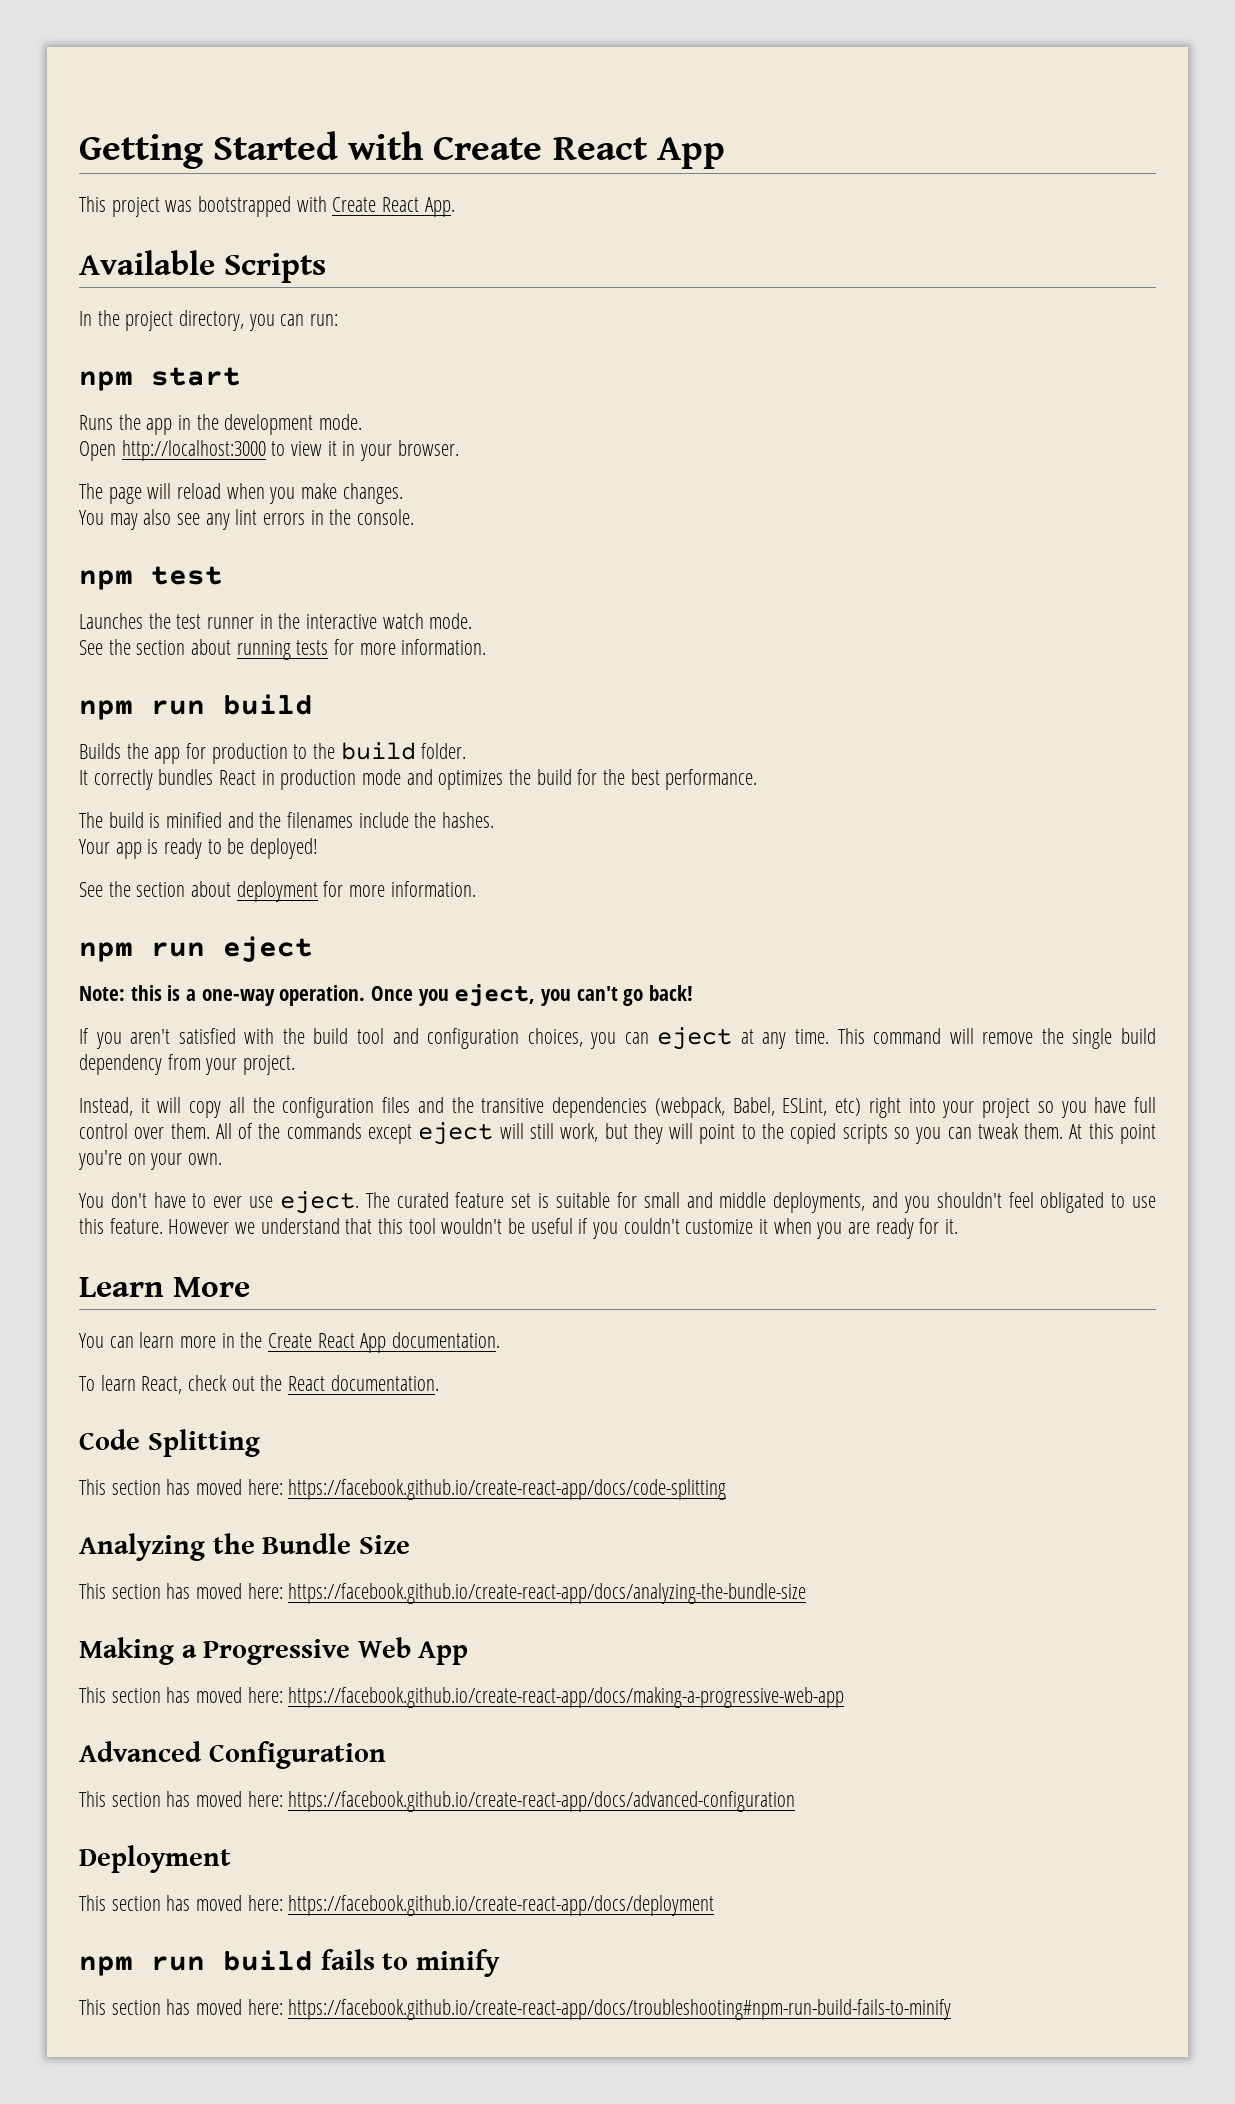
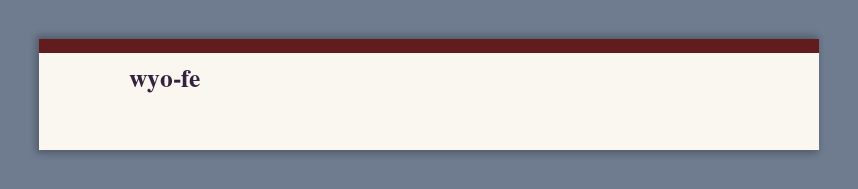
[79,131,725,169] [79,196,455,217] [79,250,326,283] [79,310,339,331] [79,367,241,391] [79,414,363,435] [79,440,459,461] [79,483,403,504] [79,509,415,530] [79,566,223,590] [79,613,473,629] [79,639,487,660] [79,694,313,720] [79,742,467,764] [79,769,758,790] [79,812,495,828] [79,838,319,859] [79,881,476,902] [79,936,313,962] [79,984,694,1007] [79,1027,1157,1050] [79,1054,296,1075] [79,1097,1156,1118] [79,1122,1157,1145] [78,1150,222,1170] [79,1191,1156,1214] [79,1218,959,1239] [79,1277,250,1297] [79,1332,501,1353] [79,1375,439,1394] [79,1429,260,1457] [79,1479,727,1500] [79,1533,410,1561] [79,1583,807,1604] [79,1637,469,1665] [79,1687,845,1708] [79,1741,386,1769] [79,1791,796,1812] [79,1845,231,1873] [79,1895,715,1916] [79,1949,500,1977] [79,1999,952,2020] Getting Started with Create React App // This project was bootstrapped with Create React App. // Available Scripts // In the project directory, you can run: // npm start // Runs the app in the development mode. // Open http://localhost:3000 to view it in your browser. // The page will reload when you make changes. // You may also see any lint errors in the console. // npm test // Launches the test runner in the interactive watch mode. // See the section about running tests for more information. // npm run build // Builds the app for production to the build folder. // It correctly bundles React in production mode and optimizes the build for the best performance. // The build is minified and the filenames include the hashes. // Your app is ready to be deployed! // See the section about deployment for more information. // npm run eject // Note: this is a one-way operation. Once you eject, you can't go back! // If you aren't satisfied with the build tool and configuration choices, you can eject at any time. This command will remove the single build dependency from your project. // Instead, it will copy all the configuration files and the transitive dependencies (webpack, Babel, ESLint, etc) right into your project so you have full control over them. All of the commands except eject will still work, but they will point to the copied scripts so you can tweak them. At this point you're on your own. // You don't have to ever use eject. The curated feature set is suitable for small and middle deployments, and you shouldn't feel obligated to use this feature. However we understand that this tool wouldn't be useful if you couldn't customize it when you are ready for it. // Learn More // You can learn more in the Create React App documentation. // To learn React, check out the React documentation. // Code Splitting // This section has moved here: https://facebook.github.io/create-react-app/docs/code-splitting // Analyzing the Bundle Size // This section has moved here: https://facebook.github.io/create-react-app/docs/analyzing-the-bundle-size // Making a Progressive Web App // This section has moved here: https://facebook.github.io/create-react-app/docs/making-a-progressive-web-app // Advanced Configuration // This section has moved here: https://facebook.github.io/create-react-app/docs/advanced-configuration // Deployment // This section has moved here: https://facebook.github.io/create-react-app/docs/deployment // npm run build fails to minify // This section has moved here: https://facebook.github.io/create-react-app/docs/troubleshooting#npm-run-build-fails-to-minify -> [129,70,200,93] wyo-fe

